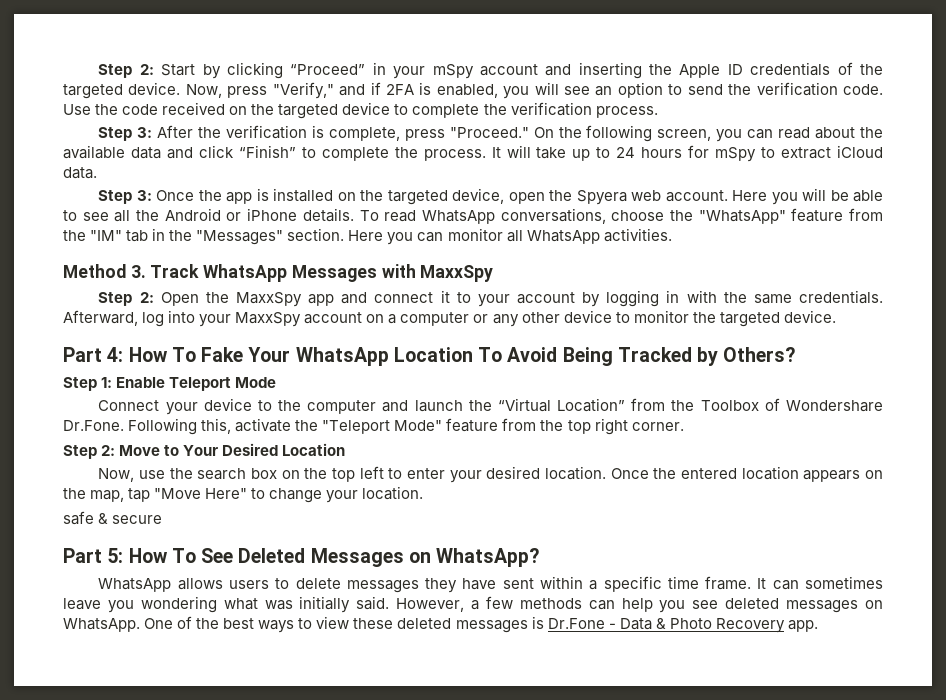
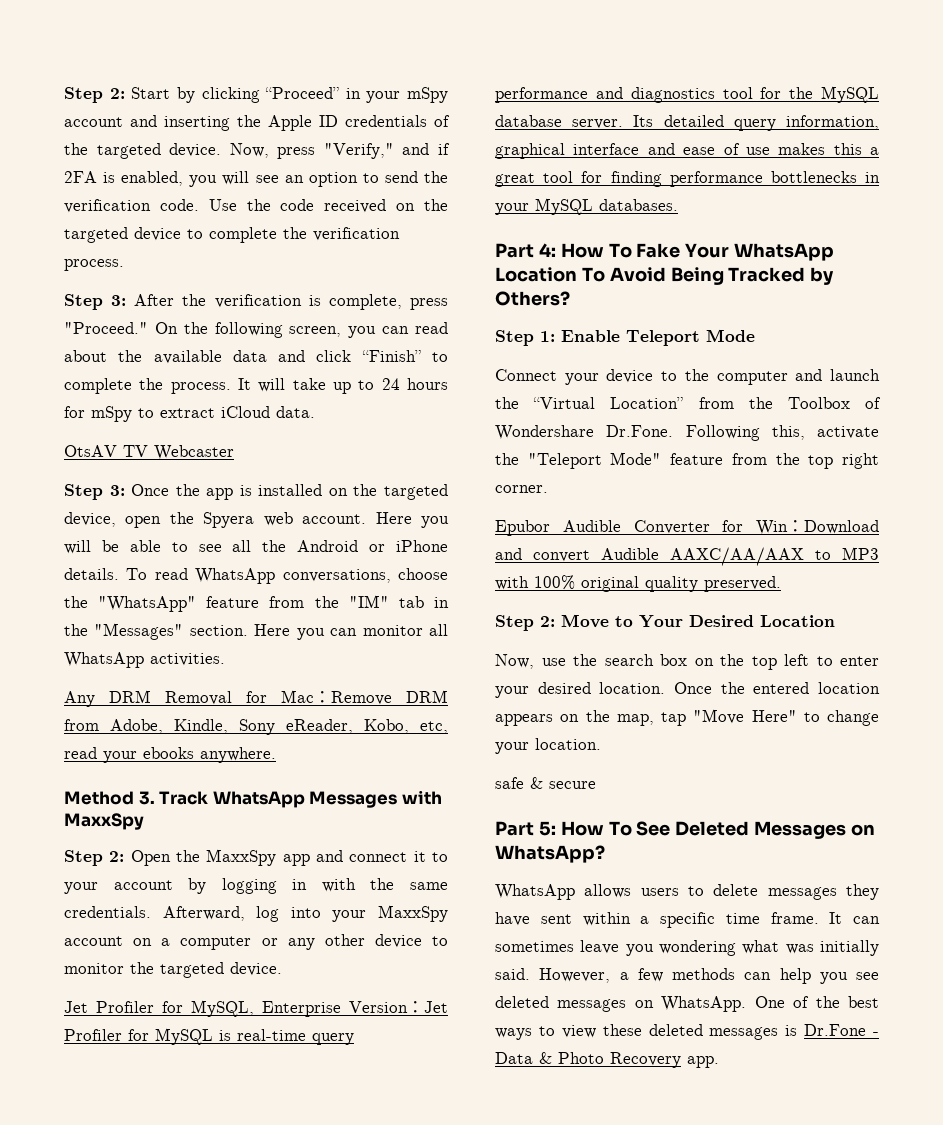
(97, 173) none -> [64,445,234,460] // OtsAV TV Webcaster
(672, 235) none -> [64,690,448,707] [64,719,448,735] [64,747,276,763] // Any DRM Removal for Mac：Remove DRM from Adobe, Kindle, Sony eReader, Kobo, etc, read your ebooks anywhere.
(836, 316) none -> [64,1000,448,1017] [64,1028,354,1045] [495,86,879,103] [495,115,879,131] [495,143,879,159] [495,171,880,187] [495,198,678,215] // Jet Profiler for MySQL, Enterprise Version：Jet Profiler for MySQL is real-time query performance and diagnostics tool for the MySQL database server. Its detailed query information, graphical interface and ease of use makes this a great tool for finding performance bottlenecks in your MySQL databases.
(684, 426) none -> [495,520,879,536] [495,547,879,566] [495,575,781,592] // Epubor Audible Converter for Win：Download and convert Audible AAXC/AA/AAX to MP3 with 100% original quality preserved.

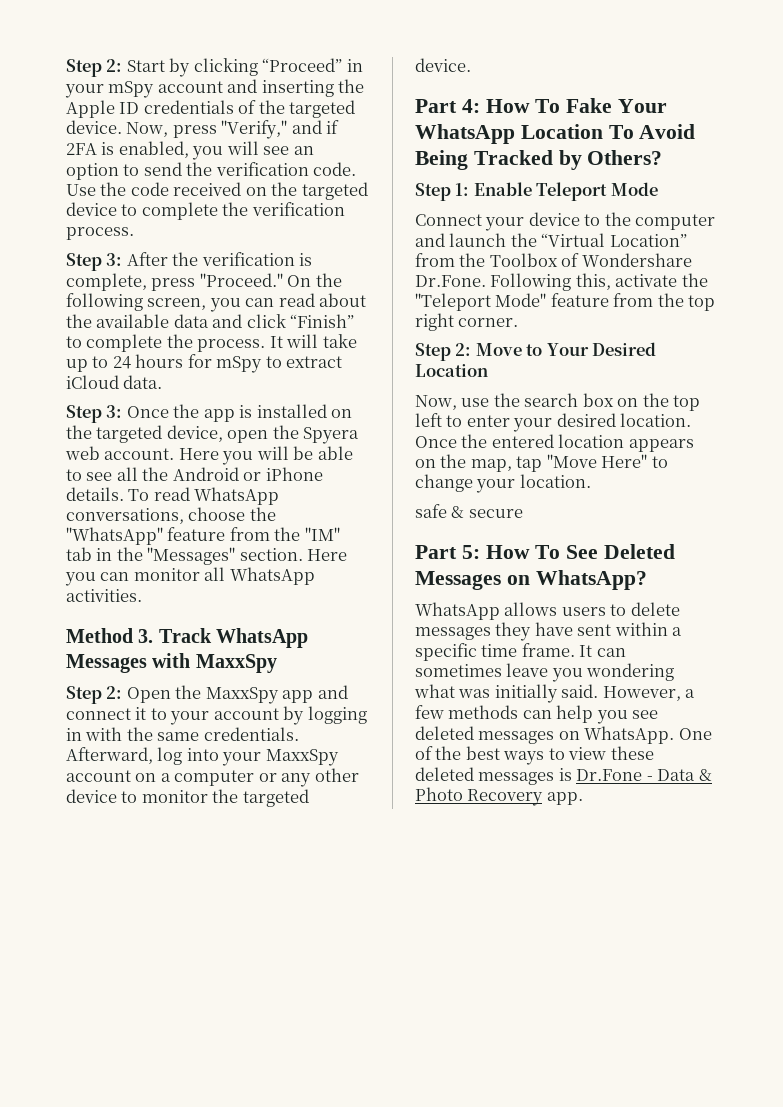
[64,445,234,460] // OtsAV TV Webcaster -> (163, 382) none
[64,690,448,707] [64,719,448,735] [64,747,276,763] // Any DRM Removal for Mac：Remove DRM from Adobe, Kindle, Sony eReader, Kobo, etc, read your ebooks anywhere. -> (142, 595) none
[64,1000,448,1017] [64,1028,354,1045] [495,86,879,103] [495,115,879,131] [495,143,879,159] [495,171,880,187] [495,198,678,215] // Jet Profiler for MySQL, Enterprise Version：Jet Profiler for MySQL is real-time query performance and diagnostics tool for the MySQL database server. Its detailed query information, graphical interface and ease of use makes this a great tool for finding performance bottlenecks in your MySQL databases. -> (471, 65) none
[495,520,879,536] [495,547,879,566] [495,575,781,592] // Epubor Audible Converter for Win：Download and convert Audible AAXC/AA/AAX to MP3 with 100% original quality preserved. -> (519, 322) none

